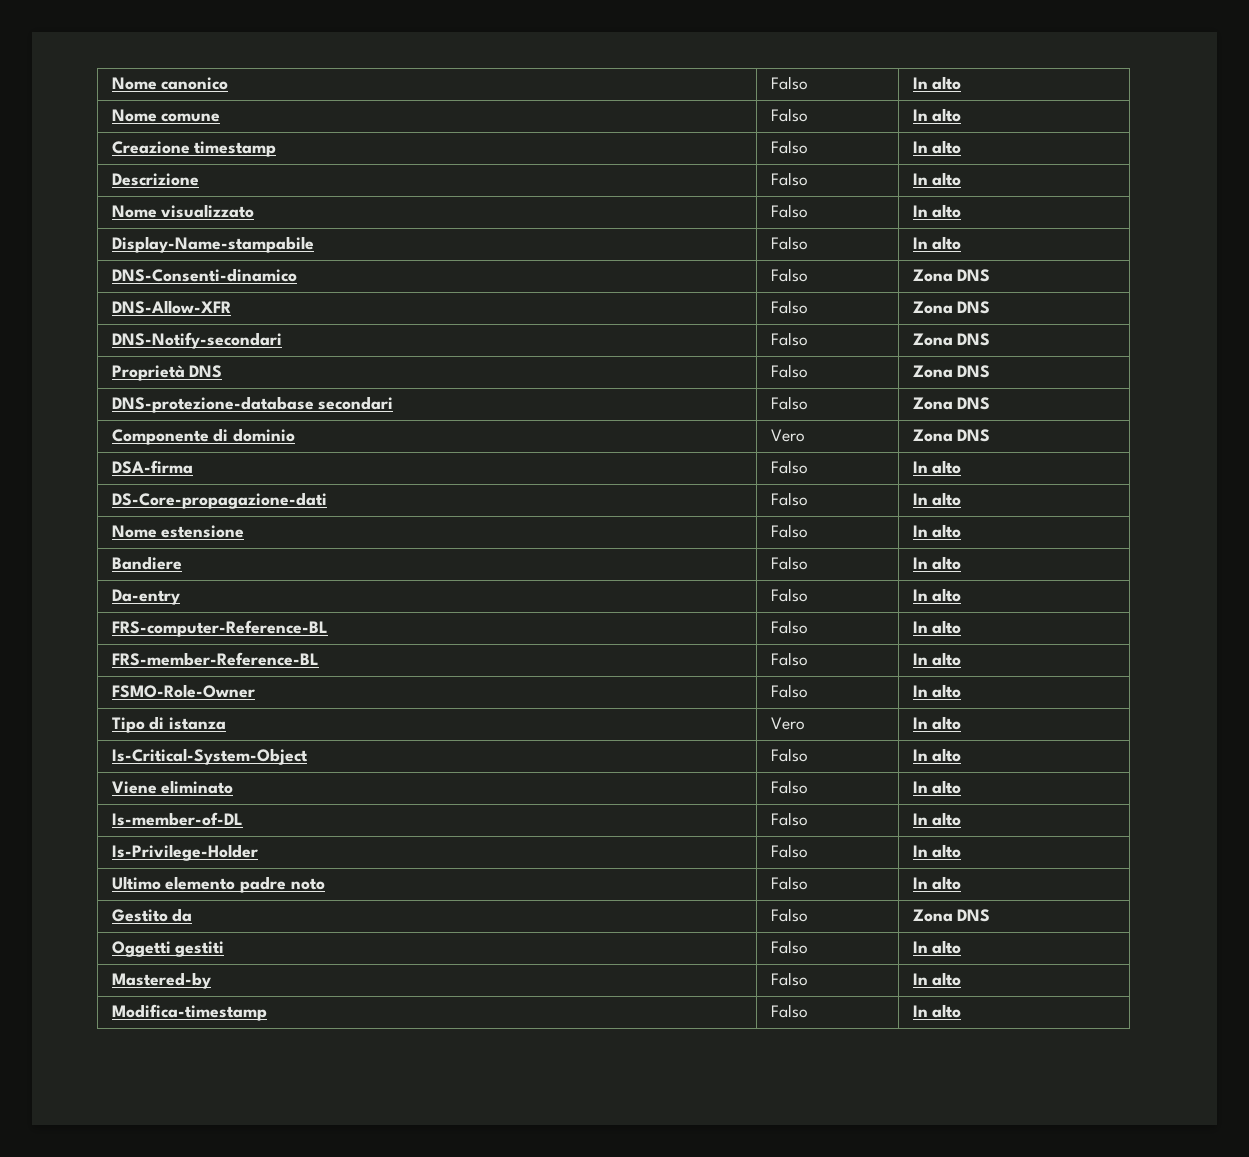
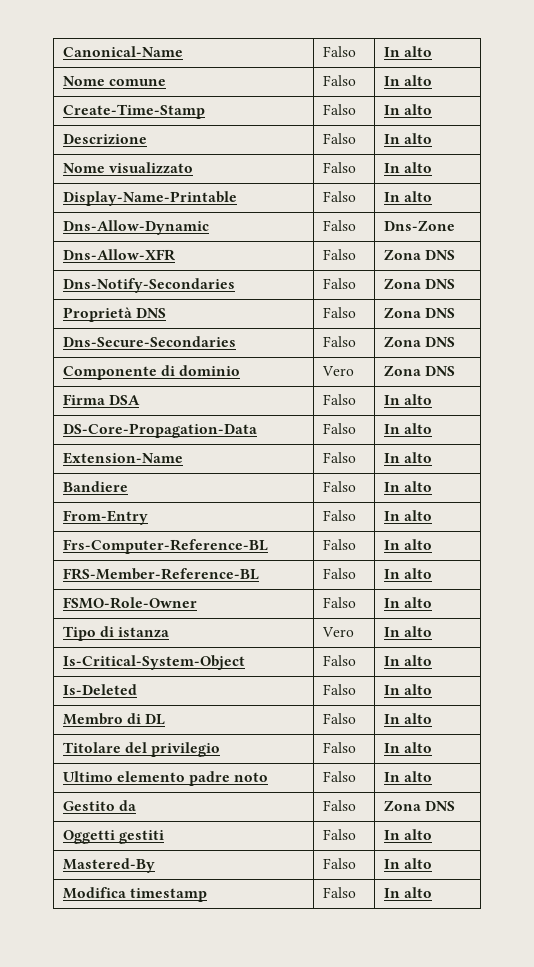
[111,77,229,90] Nome canonico -> [62,46,183,57] Canonical-Name
[111,141,277,157] Creazione timestamp -> [62,104,205,119] Create-Time-Stamp
[111,236,314,253] [770,236,808,250] [912,236,962,250] [111,268,297,282] [770,268,808,282] [912,269,991,282] [111,300,231,314] [770,300,808,314] [912,301,991,314] [111,332,282,349] Display-Name-stampabile | Falso | In alto // DNS-Consenti-dinamico | Falso | Zona DNS // DNS-Allow-XFR | Falso | Zona DNS // DNS-Notify-secondari -> [62,191,237,206] [322,191,356,202] [383,191,432,202] [62,220,209,235] [322,220,356,231] [383,220,455,231] [62,249,175,261] [322,249,356,260] [383,249,455,260] [62,278,235,293] Display-Name-Printable | Falso | In alto // Dns-Allow-Dynamic | Falso | Dns-Zone // Dns-Allow-XFR | Falso | Zona DNS // Dns-Notify-Secondaries
[111,396,394,413] DNS-protezione-database secondari -> [62,336,236,347] Dns-Secure-Secondaries
[111,460,193,474] [770,460,808,474] [912,460,962,474] [111,492,327,509] [770,492,808,506] [912,492,962,506] [111,525,245,538] DSA-firma | Falso | In alto // DS-Core-propagazione-dati | Falso | In alto // Nome estensione -> [62,394,140,405] [322,394,356,405] [383,394,432,405] [62,423,257,438] [322,423,356,434] [383,423,432,434] [62,452,183,464] Firma DSA | Falso | In alto // DS-Core-Propagation-Data | Falso | In alto // Extension-Name
[111,589,180,605] [770,588,808,602] [912,588,962,602] [111,620,328,637] [770,620,808,634] [912,620,962,634] [111,652,319,666] Da-entry | Falso | In alto // FRS-computer-Reference-BL | Falso | In alto // FRS-member-Reference-BL -> [62,510,148,525] [322,510,356,521] [383,510,432,521] [62,539,268,554] [322,539,356,550] [383,539,432,550] [62,568,259,580] From-Entry | Falso | In alto // Frs-Computer-Reference-BL | Falso | In alto // FRS-Member-Reference-BL
[111,780,234,794] [770,780,808,794] [912,780,962,794] [111,812,243,826] [770,812,808,826] [912,812,962,826] [111,844,258,861] Viene eliminato | Falso | In alto // Is-member-of-DL | Falso | In alto // Is-Privilege-Holder -> [62,684,137,695] [322,684,356,695] [383,684,432,695] [62,713,166,725] [322,713,356,724] [383,713,432,724] [62,742,221,757] Is-Deleted | Falso | In alto // Membro di DL | Falso | In alto // Titolare del privilegio
[111,972,211,989] [770,972,808,986] [912,972,962,986] [111,1004,267,1021] Mastered-by | Falso | In alto // Modifica-timestamp -> [62,858,155,873] [322,858,356,869] [383,858,432,869] [62,887,207,902] Mastered-By | Falso | In alto // Modifica timestamp

